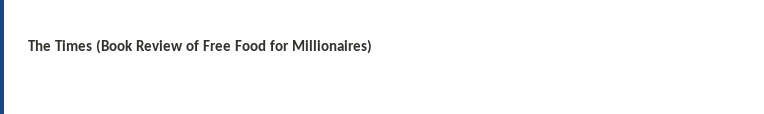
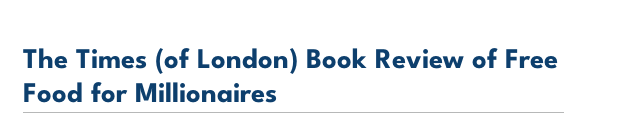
[96,39,134,54] (Book -> [155,48,367,74] (of London) Book
[292,39,373,54] Millionaires) -> [135,82,277,103] Millionaires

